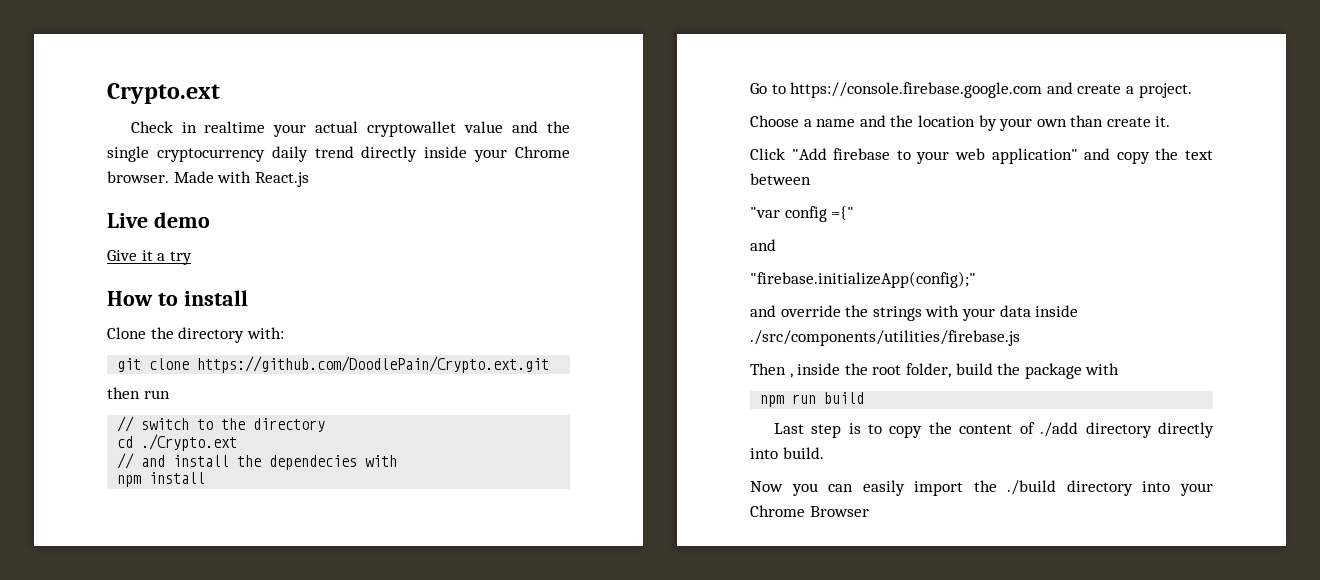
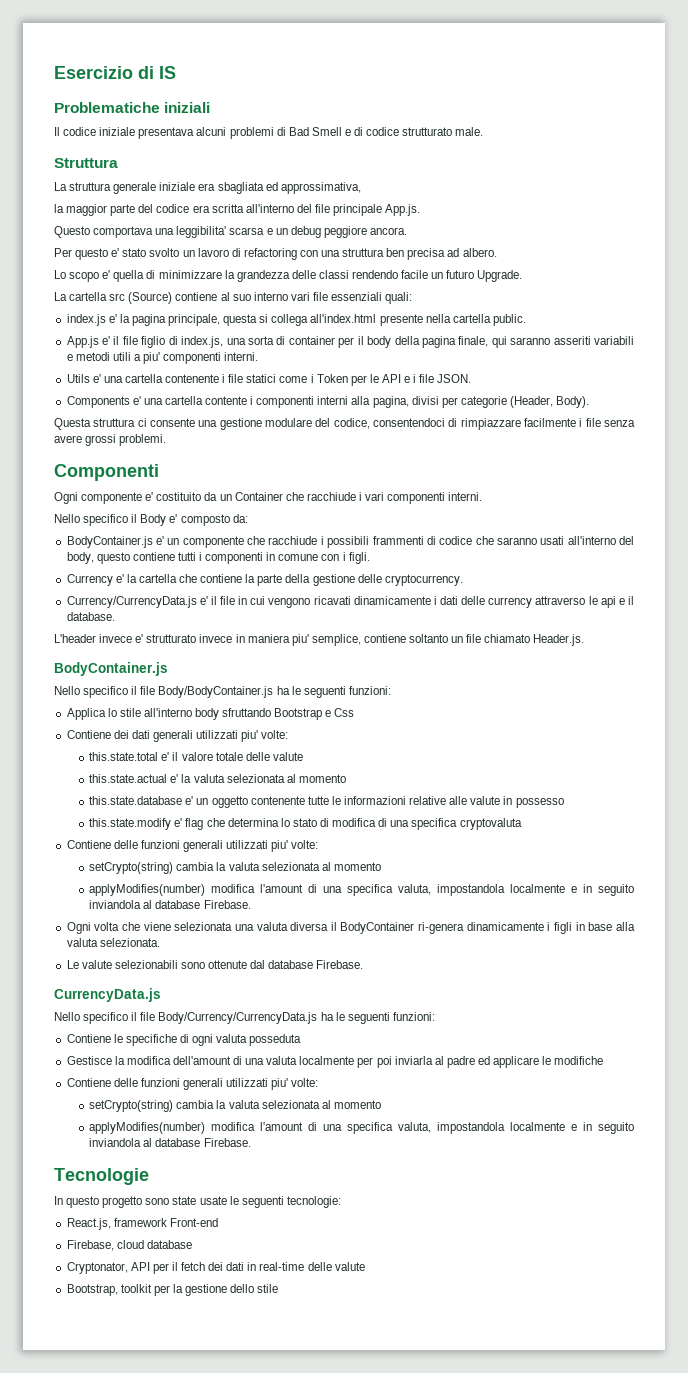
[107,83,220,104] [130,121,570,137] [107,146,570,162] [107,171,309,187] [107,212,210,228] [107,250,192,265] [107,290,248,306] [107,327,284,343] [117,356,550,373] [107,387,170,399] [117,416,326,432] [117,434,238,451] [117,453,398,470] [117,472,206,487] [750,82,1192,98] [750,115,1171,131] [750,148,1213,164] [750,173,811,185] [750,206,855,222] [750,239,776,251] [750,271,976,288] [750,305,1079,321] [750,330,1020,346] [750,363,1120,379] [760,392,865,407] [773,422,1214,438] [750,447,824,459] [750,480,1213,496] [750,505,869,517] Crypto.ext // Check in realtime your actual cryptowallet value and the single cryptocurrency daily trend directly inside your Chrome browser. Made with React.js // Live demo // Give it a try // How to install // Clone the directory with: // git clone https://github.com/DoodlePain/Crypto.ext.git // then run // // switch to the directory // cd ./Crypto.ext // // and install the dependecies with // npm install // Go to https://console.firebase.google.com and create a project. // Choose a name and the location by your own than create it. // Click "Add firebase to your web application" and copy the text between // "var config ={" // and // "firebase.initializeApp(config);" // and override the strings with your data inside ./src/components/utilities/firebase.js // Then , inside the root folder, build the package with // npm run build // Last step is to copy the content of ./add directory directly into build. // Now you can easily import the ./build directory into your Chrome Browser -> [54,66,176,79] [54,102,211,113] [54,127,484,139] [54,158,118,168] [54,182,361,194] [54,204,421,216] [54,226,407,238] [54,248,497,260] [54,270,523,282] [54,292,413,304] [66,314,526,326] [66,336,635,348] [66,352,259,364] [66,374,472,386] [66,396,590,408] [54,418,635,430] [54,434,167,446] [54,464,159,481] [54,492,483,504] [54,514,248,526] [66,536,635,548] [66,552,370,564] [66,574,463,586] [66,596,634,608] [66,612,115,621] [54,634,585,646] [54,662,168,676] [54,686,391,698] [66,708,355,720] [66,730,289,742] [89,752,303,761] [89,774,346,783] [89,796,564,808] [89,818,522,830] [66,840,319,852] [89,862,381,874] [89,884,635,896] [89,900,251,909] [66,922,636,934] [66,938,160,947] [66,960,364,969] [54,988,161,1002] [54,1012,435,1024] [66,1034,302,1046] [66,1056,604,1068] [66,1078,319,1090] [89,1100,381,1112] [89,1122,635,1134] [89,1138,251,1147] [54,1168,149,1185] [54,1196,341,1208] [66,1218,218,1230] [66,1240,192,1251] [66,1262,365,1274] [66,1284,279,1296] Esercizio di IS // Problematiche iniziali // Il codice iniziale presentava alcuni problemi di Bad Smell e di codice strutturato male. // Struttura // La struttura generale iniziale era sbagliata ed approssimativa, // la maggior parte del codice era scritta all'interno del file principale App.js. // Questo comportava una leggibilita' scarsa e un debug peggiore ancora. // Per questo e' stato svolto un lavoro di refactoring con una struttura ben precisa ad albero. // Lo scopo e' quella di minimizzare la grandezza delle classi rendendo facile un futuro Upgrade. // La cartella src (Source) contiene al suo interno vari file essenziali quali: // index.js e' la pagina principale, questa si collega all'index.html presente nella cartella public. // App.js e' il file figlio di index.js, una sorta di container per il body della pagina finale, qui saranno asseriti variabili e metodi utili a piu' componenti interni. // Utils e' una cartella contenente i file statici come i Token per le API e i file JSON. // Components e' una cartella contente i componenti interni alla pagina, divisi per categorie (Header, Body). // Questa struttura ci consente una gestione modulare del codice, consentendoci di rimpiazzare facilmente i file senza avere grossi problemi. // Componenti // Ogni componente e' costituito da un Container che racchiude i vari componenti interni. // Nello specifico il Body e' composto da: // BodyContainer.js e' un componente che racchiude i possibili frammenti di codice che saranno usati all'interno del body, questo contiene tutti i componenti in comune con i figli. // Currency e' la cartella che contiene la parte della gestione delle cryptocurrency. // Currency/CurrencyData.js e' il file in cui vengono ricavati dinamicamente i dati delle currency attraverso le api e il database. // L'header invece e' strutturato invece in maniera piu' semplice, contiene soltanto un file chiamato Header.js. // BodyContainer.js // Nello specifico il file Body/BodyContainer.js ha le seguenti funzioni: // Applica lo stile all'interno body sfruttando Bootstrap e Css // Contiene dei dati generali utilizzati piu' volte: // this.state.total e' il valore totale delle valute // this.state.actual e' la valuta selezionata al momento // this.state.database e' un oggetto contenente tutte le informazioni relative alle valute in possesso // this.state.modify e' flag che determina lo stato di modifica di una specifica cryptovaluta // Contiene delle funzioni generali utilizzati piu' volte: // setCrypto(string) cambia la valuta selezionata al momento // applyModifies(number) modifica l'amount di una specifica valuta, impostandola localmente e in seguito inviandola al database Firebase. // Ogni volta che viene selezionata una valuta diversa il BodyContainer ri-genera dinamicamente i figli in base alla valuta selezionata. // Le valute selezionabili sono ottenute dal database Firebase. // CurrencyData.js // Nello specifico il file Body/Currency/CurrencyData.js ha le seguenti funzioni: // Contiene le specifiche di ogni valuta posseduta // Gestisce la modifica dell'amount di una valuta localmente per poi inviarla al padre ed applicare le modifiche // Contiene delle funzioni generali utilizzati piu' volte: // setCrypto(string) cambia la valuta selezionata al momento // applyModifies(number) modifica l'amount di una specifica valuta, impostandola localmente e in seguito inviandola al database Firebase. // Tecnologie // In questo progetto sono state usate le seguenti tecnologie: // React.js, framework Front-end // Firebase, cloud database // Cryptonator, API per il fetch dei dati in real-time delle valute // Bootstrap, toolkit per la gestione dello stile

